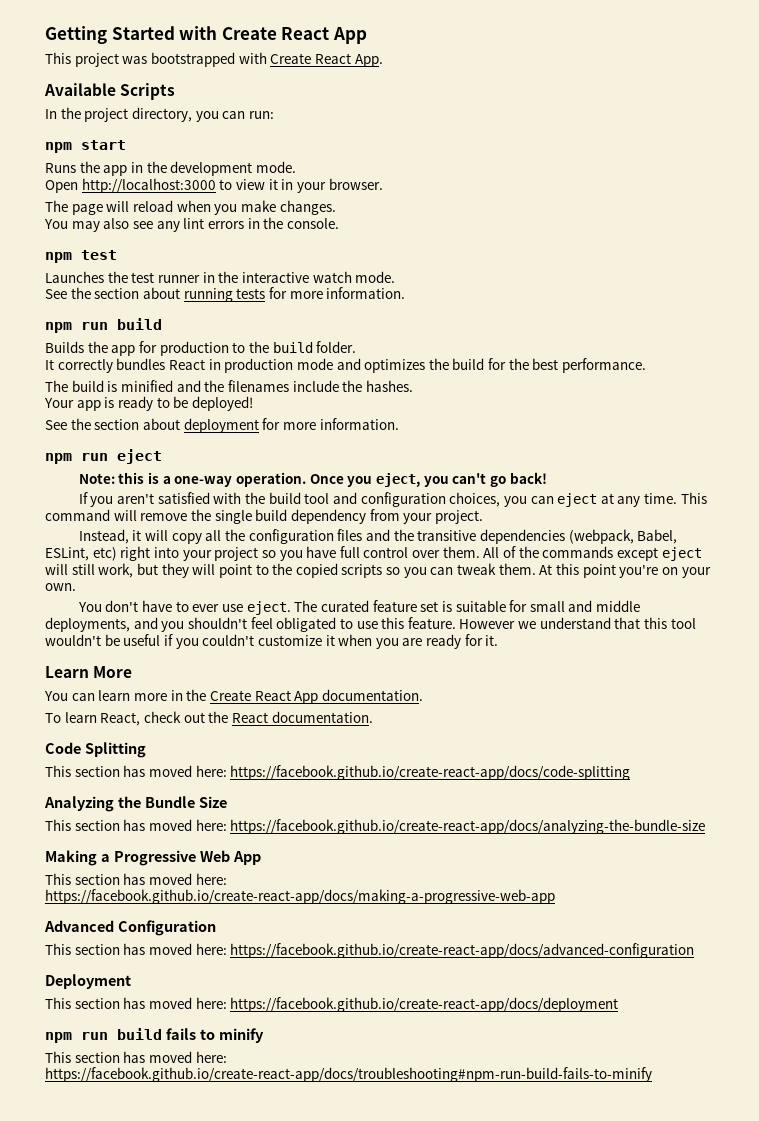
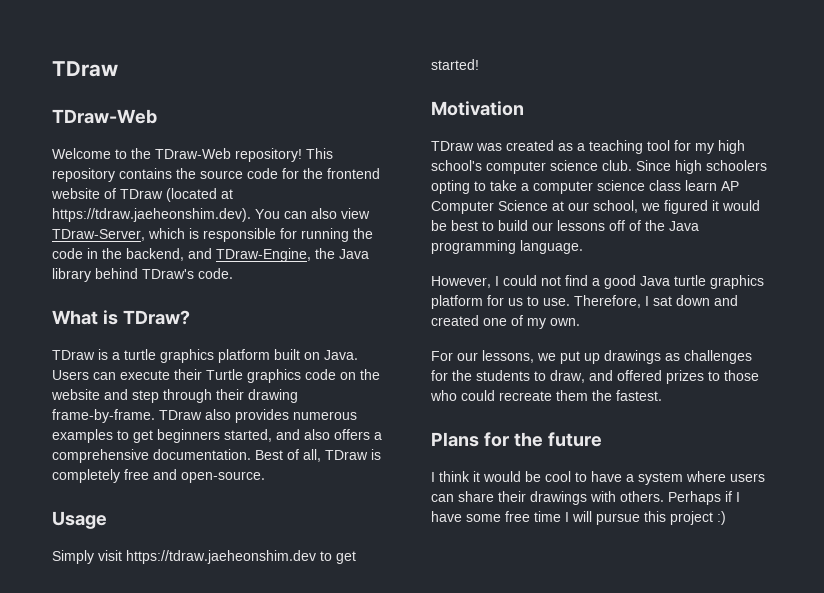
[45,26,367,44] [45,52,383,67] [44,83,176,100] [45,107,274,122] [45,140,126,153] [45,161,296,176] [45,178,383,193] [45,200,336,215] [44,217,339,232] [45,250,117,263] [45,271,396,283] [45,287,406,302] [45,318,162,333] [45,341,357,356] [45,358,647,373] [45,380,413,392] [44,396,253,411] [45,418,399,433] [45,449,162,464] [78,472,547,487] [78,492,707,507] [45,509,483,524] [78,529,678,544] [45,546,702,561] [45,563,711,578] [45,583,76,591] [77,600,641,615] [45,617,696,632] [45,634,499,649] [45,666,133,678] [44,689,423,704] [45,711,373,726] [45,742,146,758] [45,765,631,780] [44,796,227,812] [45,819,706,834] [45,850,261,866] [45,873,227,885] [45,889,555,904] [44,920,216,936] [45,943,695,958] [45,974,131,989] [45,997,619,1012] [45,1028,264,1043] [45,1051,227,1063] [45,1067,652,1082] Getting Started with Create React App // This project was bootstrapped with Create React App. // Available Scripts // In the project directory, you can run: // npm start // Runs the app in the development mode. // Open http://localhost:3000 to view it in your browser. // The page will reload when you make changes. // You may also see any lint errors in the console. // npm test // Launches the test runner in the interactive watch mode. // See the section about running tests for more information. // npm run build // Builds the app for production to the build folder. // It correctly bundles React in production mode and optimizes the build for the best performance. // The build is minified and the filenames include the hashes. // Your app is ready to be deployed! // See the section about deployment for more information. // npm run eject // Note: this is a one-way operation. Once you eject, you can't go back! // If you aren't satisfied with the build tool and configuration choices, you can eject at any time. This command will remove the single build dependency from your project. // Instead, it will copy all the configuration files and the transitive dependencies (webpack, Babel, ESLint, etc) right into your project so you have full control over them. All of the commands except eject will still work, but they will point to the copied scripts so you can tweak them. At this point you're on your own. // You don't have to ever use eject. The curated feature set is suitable for small and middle deployments, and you shouldn't feel obligated to use this feature. However we understand that this tool wouldn't be useful if you couldn't customize it when you are ready for it. // Learn More // You can learn more in the Create React App documentation. // To learn React, check out the React documentation. // Code Splitting // This section has moved here: https://facebook.github.io/create-react-app/docs/code-splitting // Analyzing the Bundle Size // This section has moved here: https://facebook.github.io/create-react-app/docs/analyzing-the-bundle-size // Making a Progressive Web App // This section has moved here: https://facebook.github.io/create-react-app/docs/making-a-progressive-web-app // Advanced Configuration // This section has moved here: https://facebook.github.io/create-react-app/docs/advanced-configuration // Deployment // This section has moved here: https://facebook.github.io/create-react-app/docs/deployment // npm run build fails to minify // This section has moved here: https://facebook.github.io/create-react-app/docs/troubleshooting#npm-run-build-fails-to-minify -> [52,61,118,77] [52,109,157,124] [52,148,333,162] [52,168,380,182] [51,188,233,202] [52,208,370,222] [52,228,373,242] [52,248,369,262] [52,268,233,282] [52,310,190,325] [52,349,358,363] [52,369,380,383] [51,389,298,403] [52,409,357,423] [52,429,382,443] [52,449,381,463] [52,469,265,483] [52,511,107,529] [52,550,356,564] [431,59,479,70] [431,101,524,116] [431,140,745,154] [431,160,767,174] [431,180,739,194] [431,200,760,214] [431,220,699,231] [431,240,583,254] [431,275,764,289] [431,295,738,309] [431,315,580,329] [431,350,752,364] [431,370,759,384] [430,390,662,401] [431,432,602,447] [431,471,765,485] [431,491,740,505] [431,511,726,525] TDraw // TDraw-Web // Welcome to the TDraw-Web repository! This repository contains the source code for the frontend website of TDraw (located at https://tdraw.jaeheonshim.dev). You can also view TDraw-Server, which is responsible for running the code in the backend, and TDraw-Engine, the Java library behind TDraw's code. // What is TDraw? // TDraw is a turtle graphics platform built on Java. Users can execute their Turtle graphics code on the website and step through their drawing frame-by-frame. TDraw also provides numerous examples to get beginners started, and also offers a comprehensive documentation. Best of all, TDraw is completely free and open-source. // Usage // Simply visit https://tdraw.jaeheonshim.dev to get started! // Motivation // TDraw was created as a teaching tool for my high school's computer science club. Since high schoolers opting to take a computer science class learn AP Computer Science at our school, we figured it would be best to build our lessons off of the Java programming language. // However, I could not find a good Java turtle graphics platform for us to use. Therefore, I sat down and created one of my own. // For our lessons, we put up drawings as challenges for the students to draw, and offered prizes to those who could recreate them the fastest. // Plans for the future // I think it would be cool to have a system where users can share their drawings with others. Perhaps if I have some free time I will pursue this project :)

